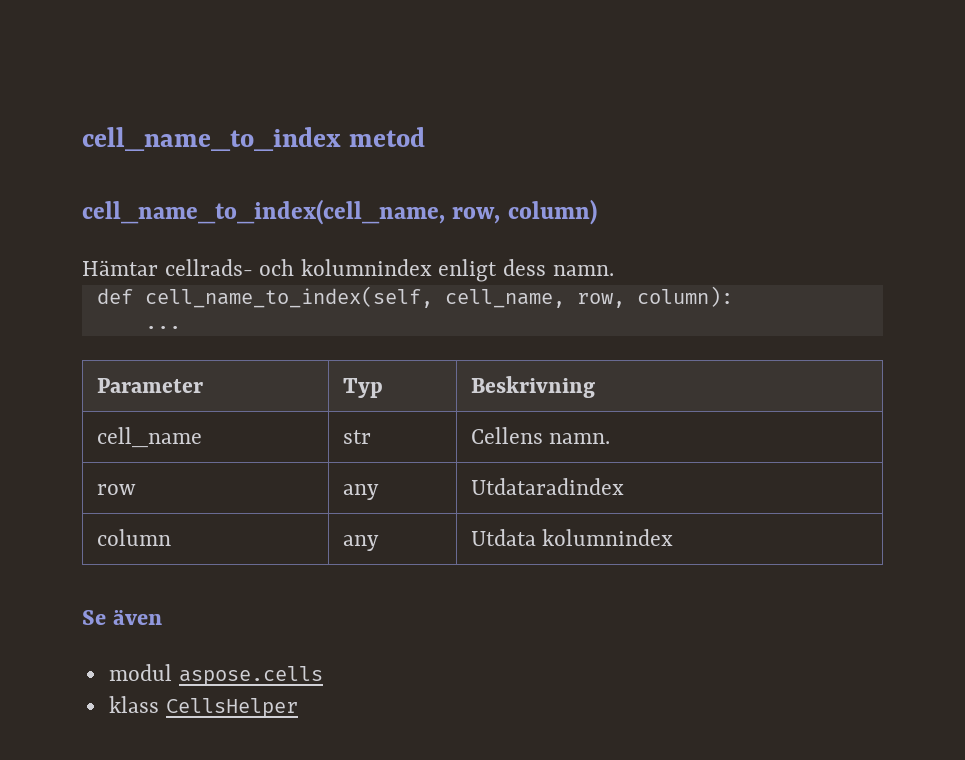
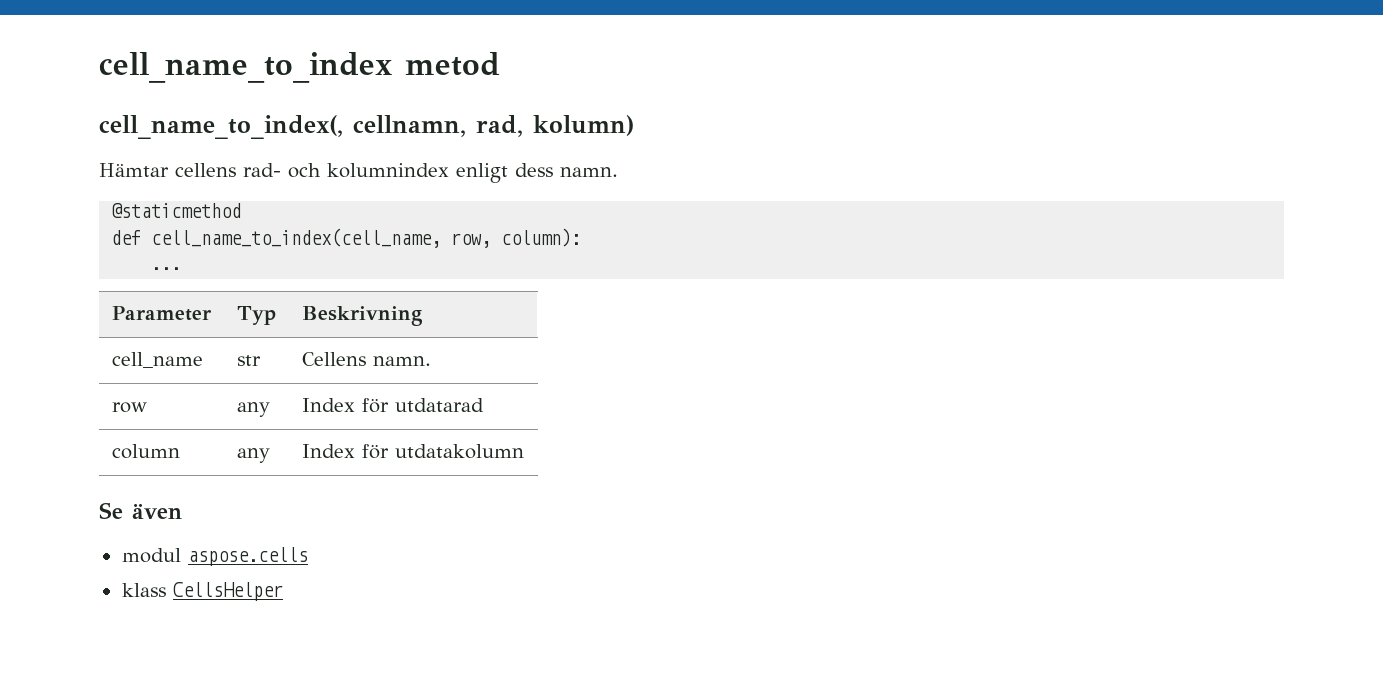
[82,199,597,225] cell_name_to_index(cell_name, row, column) -> [99,115,634,139] cell_name_to_index(, cellnamn, rad, kolumn)
[164,259,253,276] cellrads- -> [175,163,281,177] cellens rad-
(614, 270) none -> [111,203,242,218] // @staticmethod
[144,286,565,308] cell_name_to_index(self, cell_name, -> [151,228,442,248] cell_name_to_index(cell_name,
[470,478,624,495] Utdataradindex -> [301,398,484,413] Index för utdatarad
[470,529,674,546] Utdata kolumnindex -> [301,444,524,459] Index för utdatakolumn

